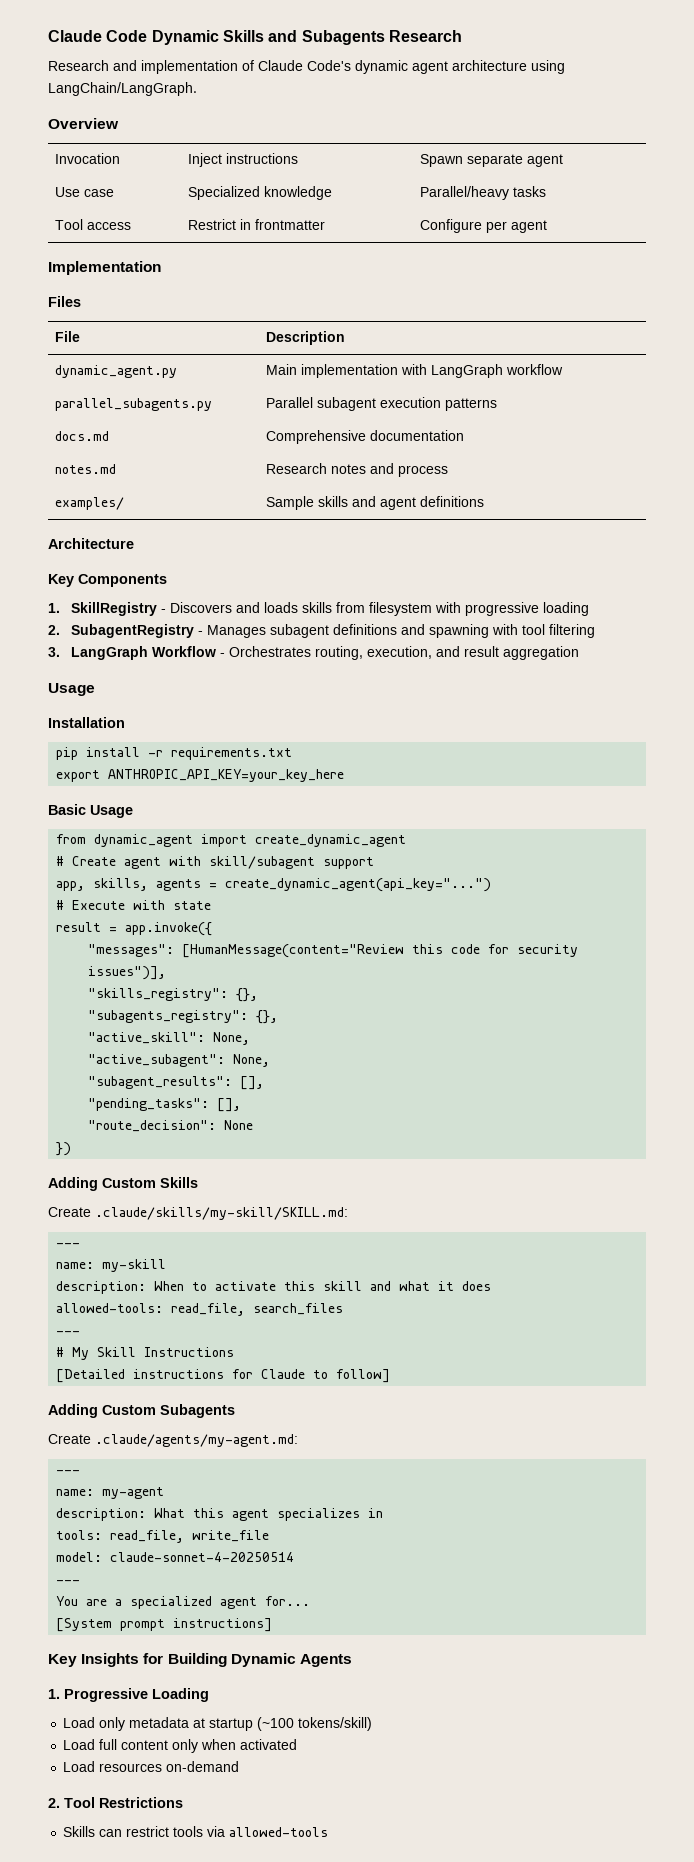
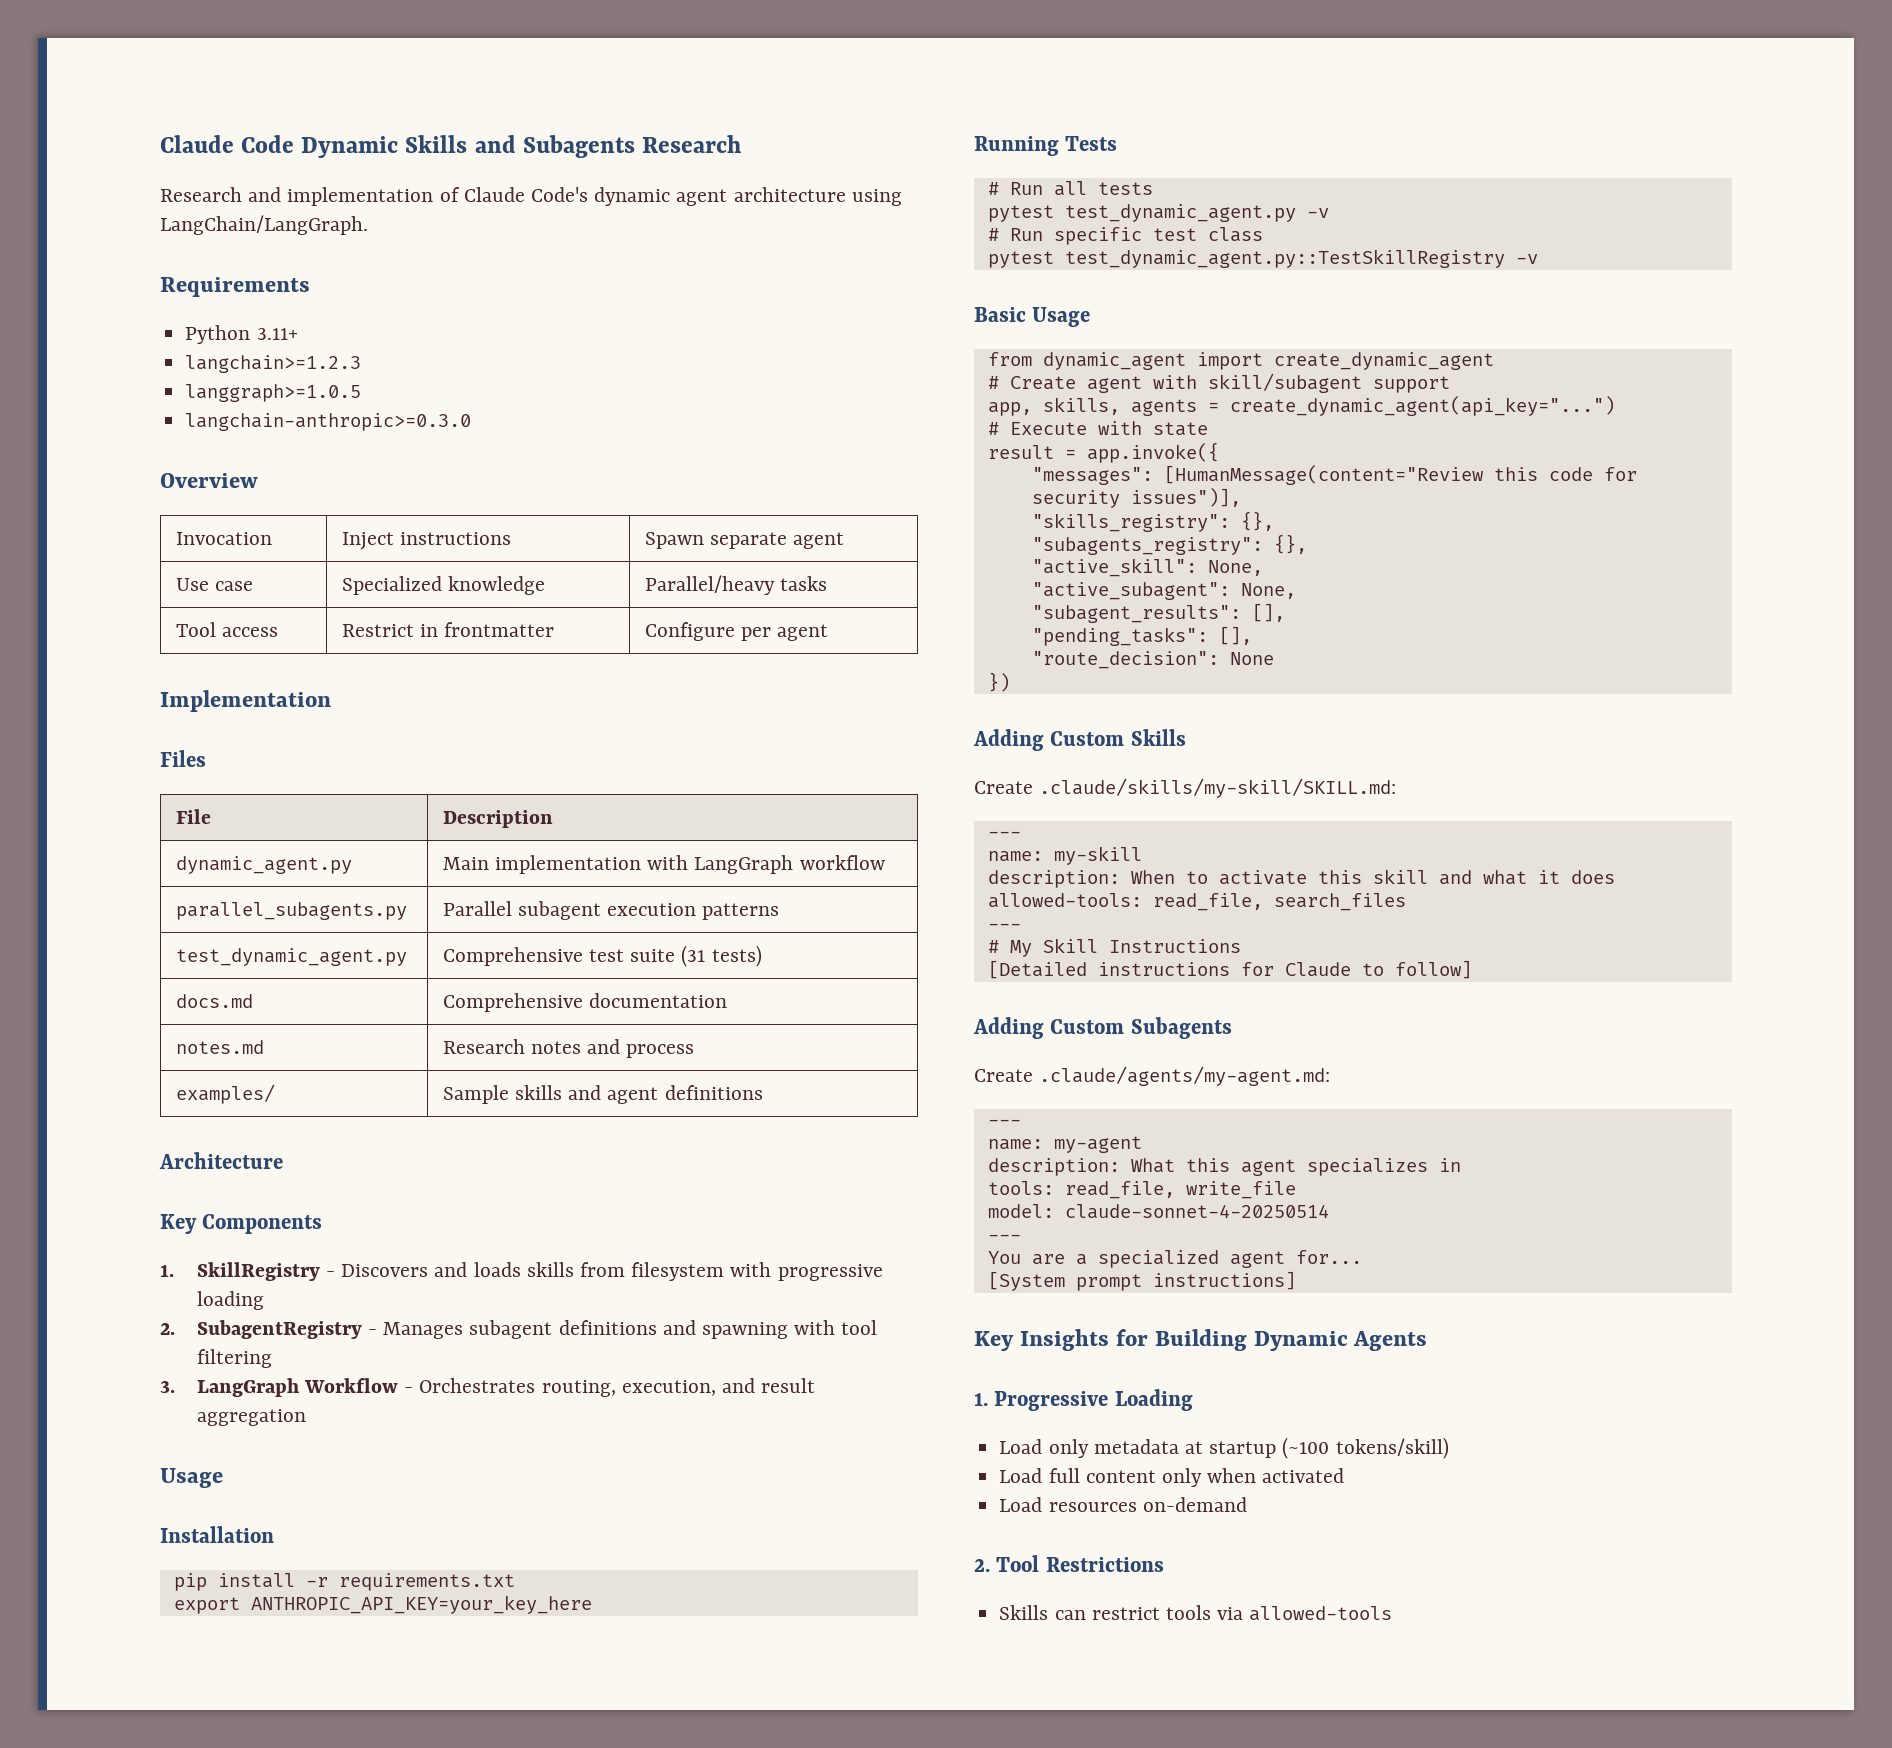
(197, 89) none -> [160,277,310,297] [185,325,298,344] [185,355,362,373] [185,384,362,402] [185,413,472,431] // Requirements // Python 3.11+ // langchain>=1.2.3 // langgraph>=1.0.5 // langchain-anthropic>=0.3.0
(498, 404) none -> [175,948,407,966] [442,945,762,967] // test_dynamic_agent.py | Comprehensive test suite (31 tests)
(345, 775) none -> [974,136,1118,156] [987,181,1153,196] [987,204,1329,222] [987,227,1263,245] [987,249,1538,268] // Running Tests // # Run all tests // pytest test_dynamic_agent.py -v // # Run specific test class // pytest test_dynamic_agent.py::TestSkillRegistry -v

